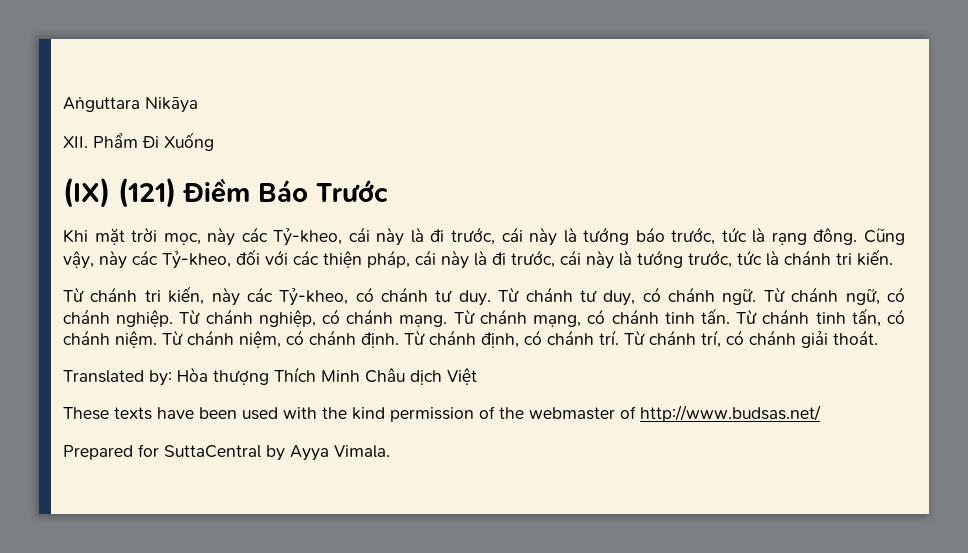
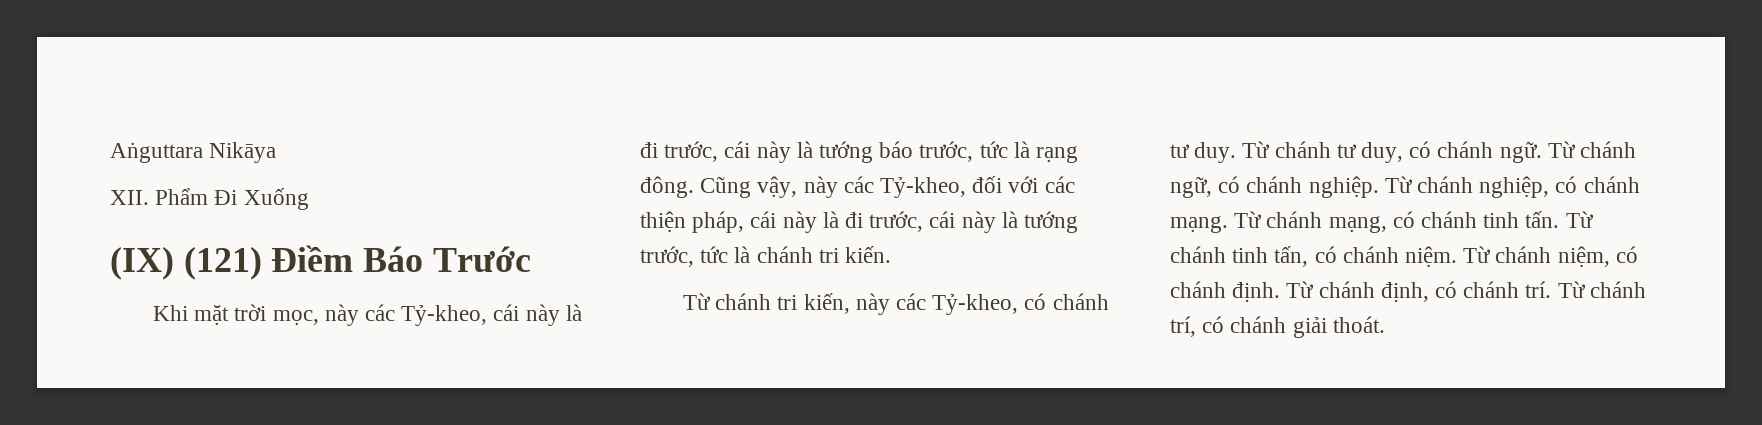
[63,367,477,386] [63,405,821,422] [63,444,390,461] // Translated by: Hòa thượng Thích Minh Châu dịch Việt // These texts have been used with the kind permission of the webmaster of http://www.budsas.net/ // Prepared for SuttaCentral by Ayya Vimala. -> (1385, 324) none

